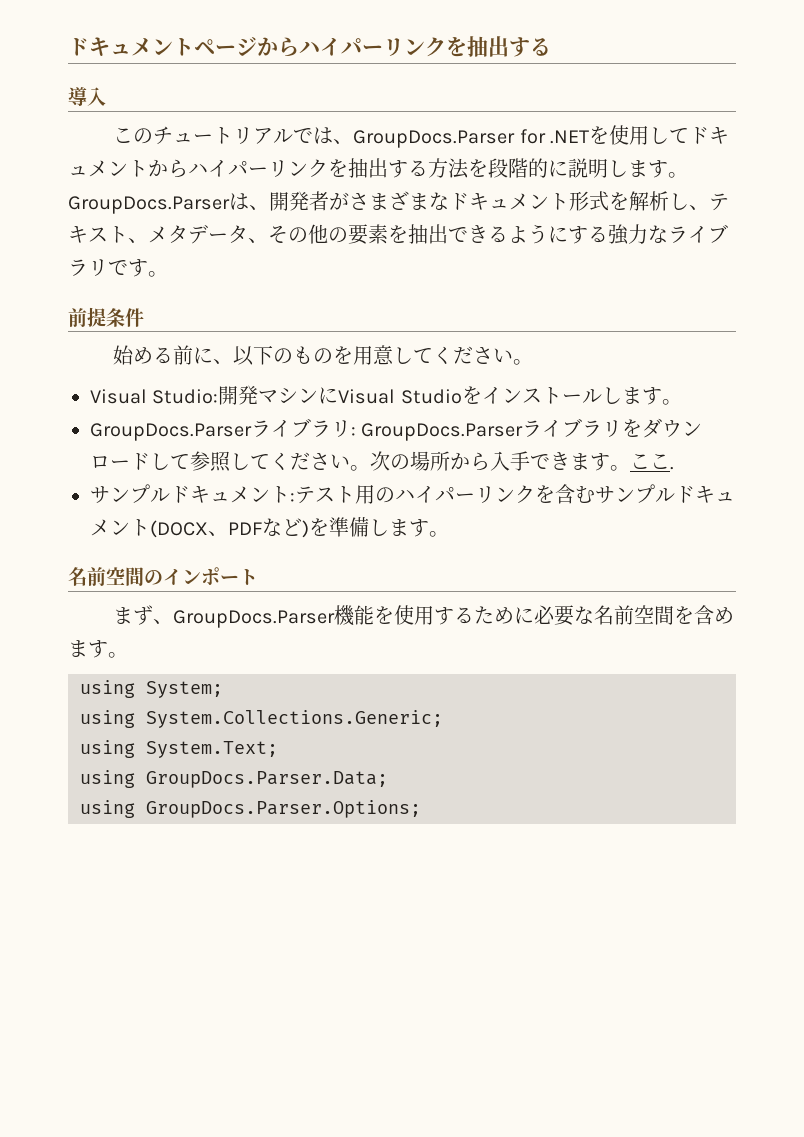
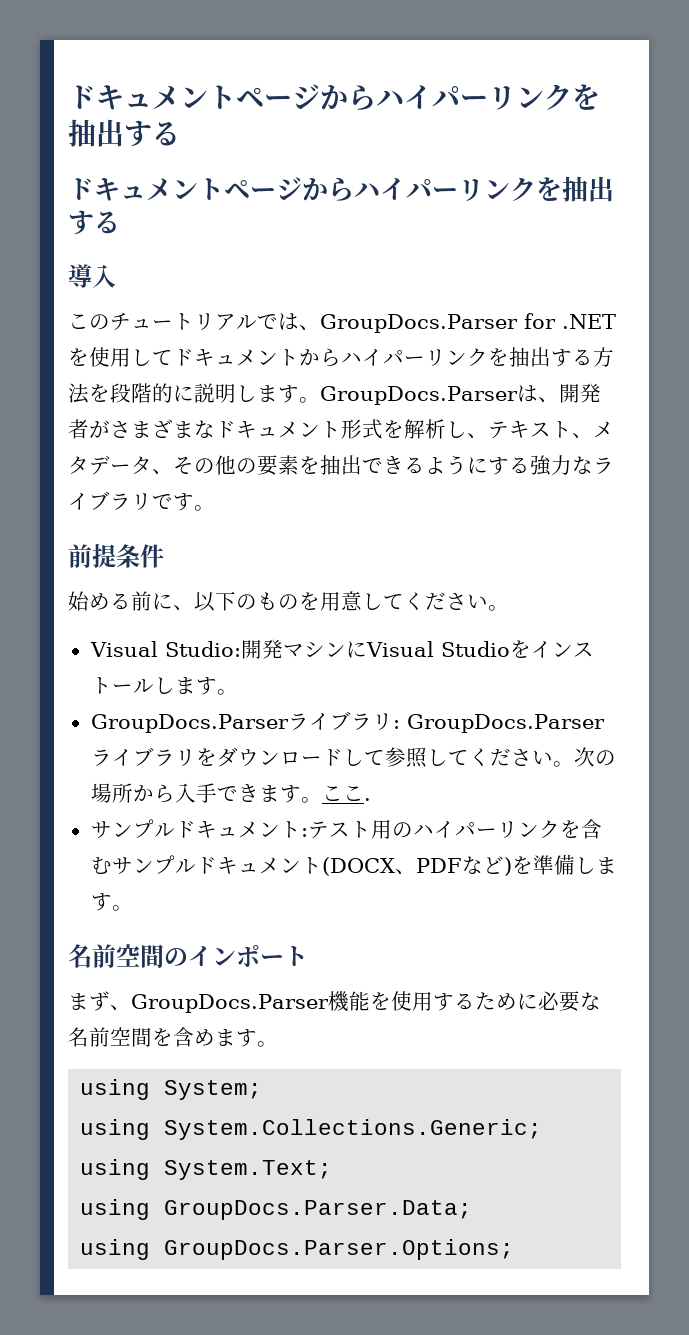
(551, 47) none -> [68,176,614,202] [68,210,120,235] // ドキュメントページからハイパーリンクを抽出する

